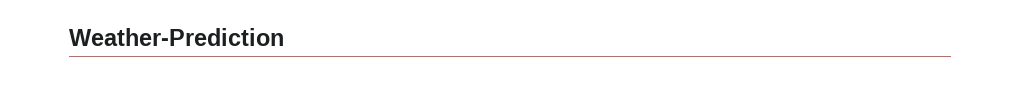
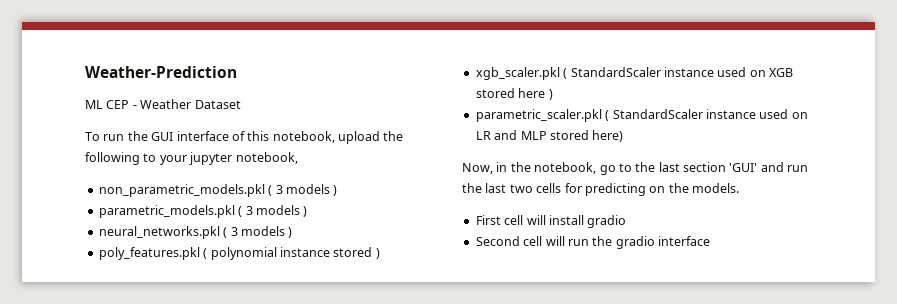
(284, 37) none -> [85,99,241,109] [85,131,404,144] [85,152,298,165] [98,184,338,197] [98,205,308,218] [98,226,293,239] [98,247,380,260] [475,67,793,80] [475,88,553,100] [475,109,808,122] [475,130,624,142] [462,162,809,175] [462,183,739,196] [475,215,627,228] [475,236,710,249] // ML CEP - Weather Dataset // To run the GUI interface of this notebook, upload the following to your jupyter notebook, // non_parametric_models.pkl ( 3 models ) // parametric_models.pkl ( 3 models ) // neural_networks.pkl ( 3 models ) // poly_features.pkl ( polynomial instance stored ) // xgb_scaler.pkl ( StandardScaler instance used on XGB stored here ) // parametric_scaler.pkl ( StandardScaler instance used on LR and MLP stored here) // Now, in the notebook, go to the last section 'GUI' and run the last two cells for predicting on the models. // First cell will install gradio // Second cell will run the gradio interface

